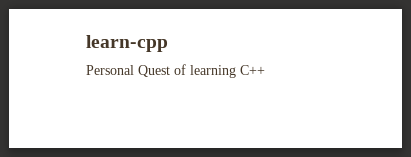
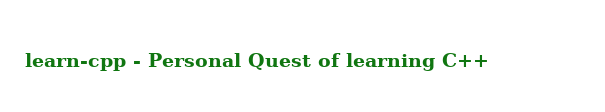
(168, 43) // -> [133,61,141,67] -

